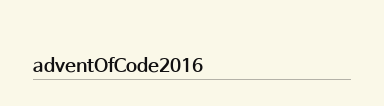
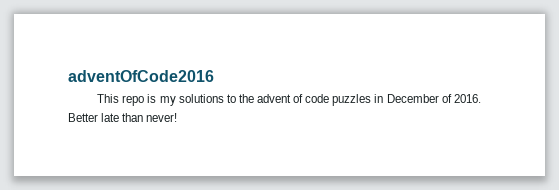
(203, 65) none -> [97,94,481,106] [68,113,178,122] // This repo is my solutions to the advent of code puzzles in December of 2016. // Better late than never!

